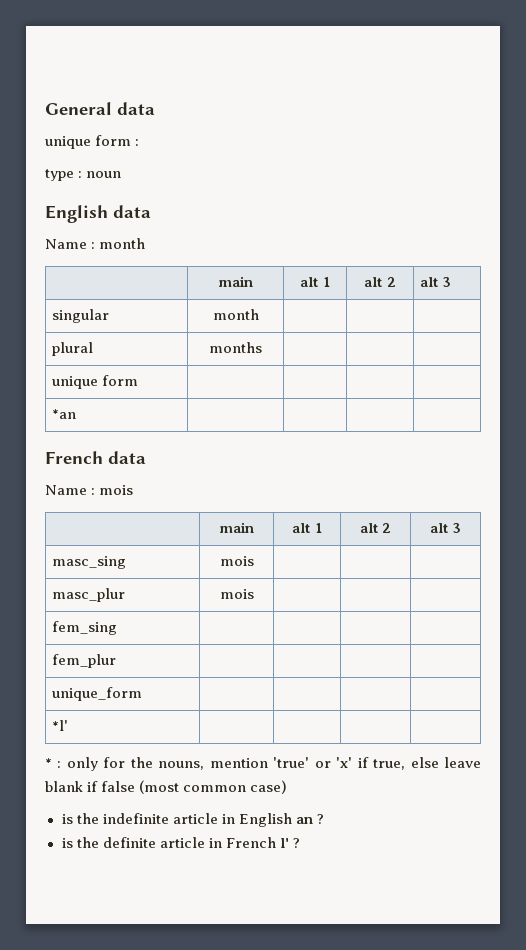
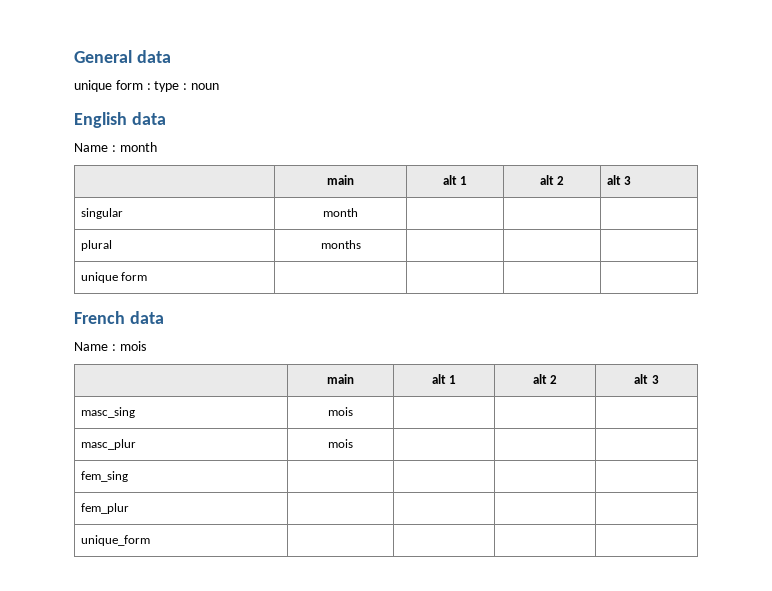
(140, 142) // -> (151, 86) none
[52,409,77,419] // *an | | | | -> (147, 276) none
[52,720,69,731] [45,757,481,771] [45,780,288,794] [61,813,324,827] [61,837,300,848] // *l' | | | | // * : only for the nouns, mention 'true' or 'x' if true, else leave blank if false (most common case) // is the indefinite article in English an ? // is the definite article in French l' ? -> (150, 540) none

